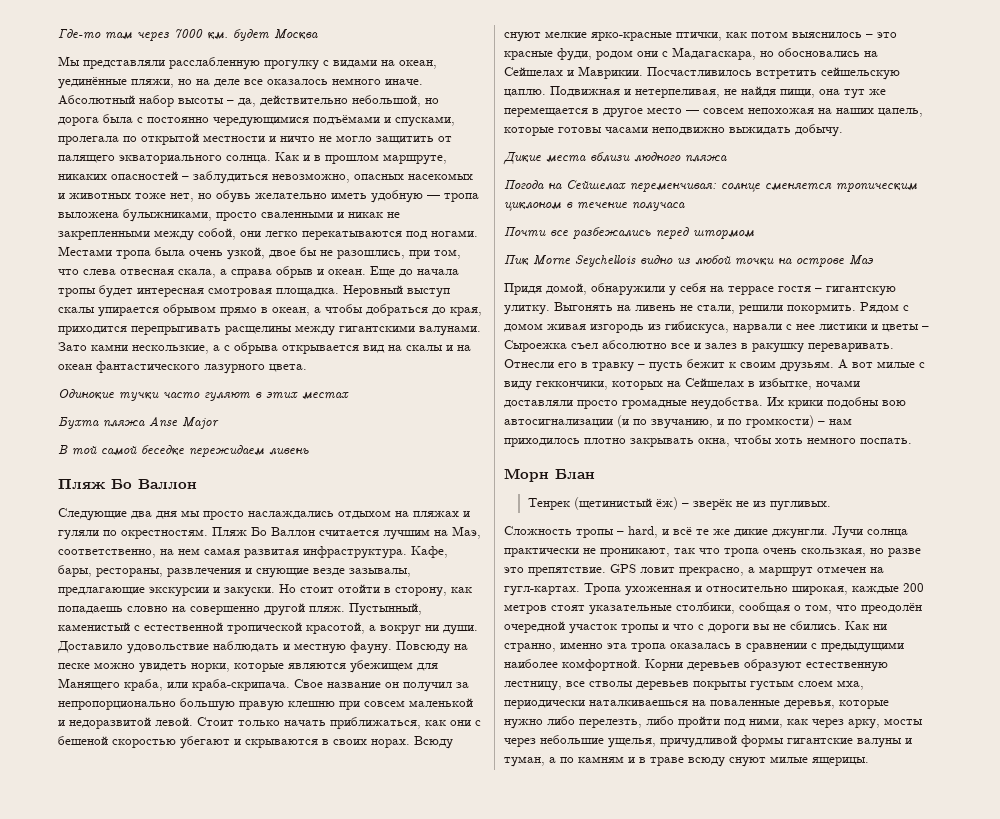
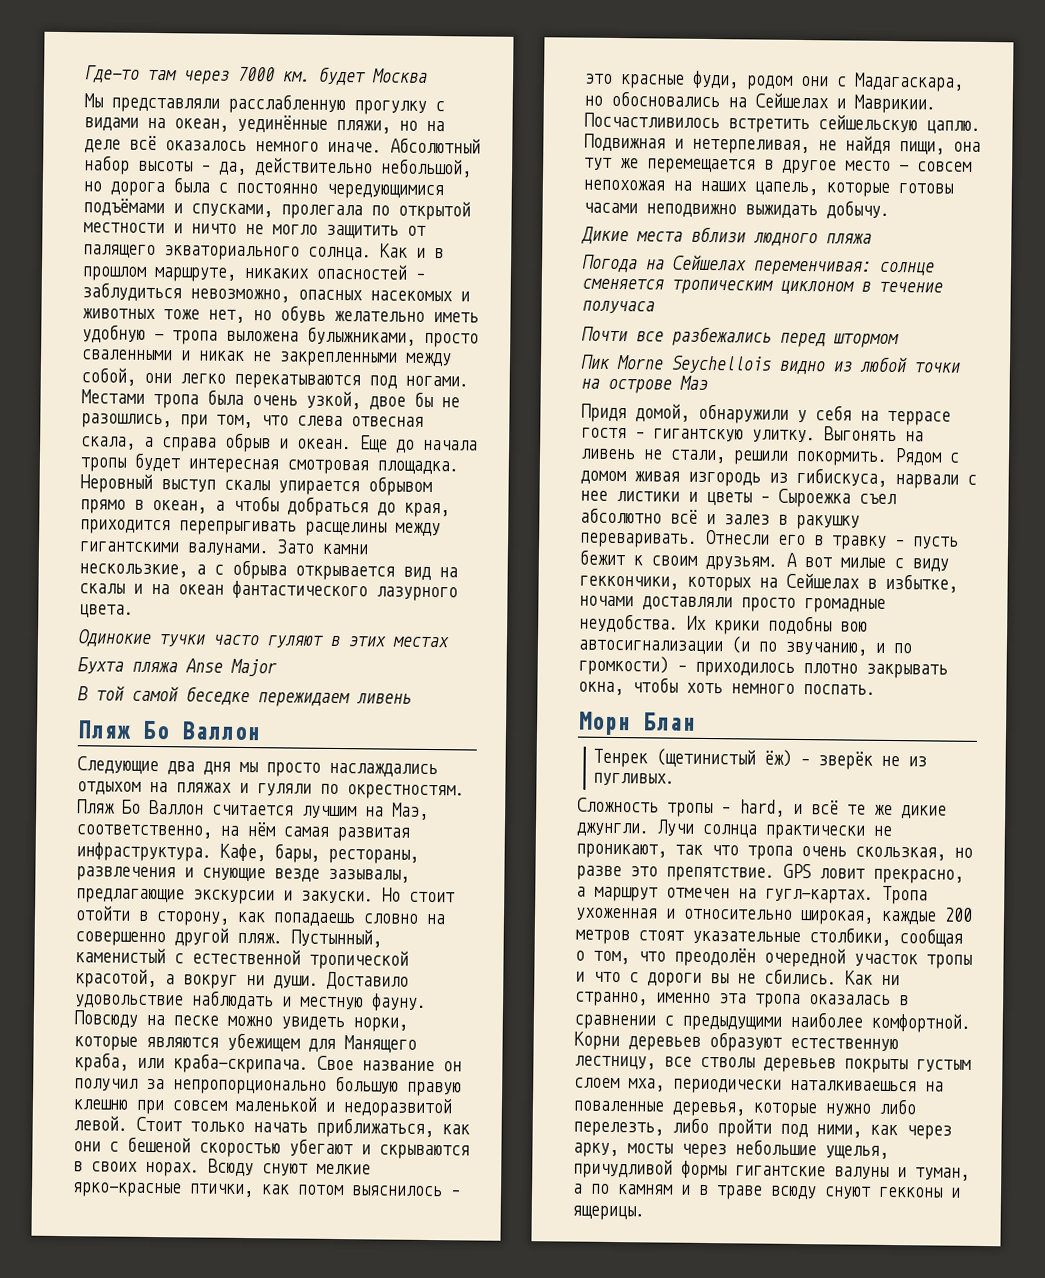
[244,79,263,85] все -> [129,135,157,151] всё
[178,548,200,555] нем -> [247,822,276,837] нём
[671,343,690,349] все -> [670,509,698,524] всё
[829,418,852,425] нам -> (687, 668) none
[770,756,808,763] милые -> [878,1186,961,1198] гекконы и

